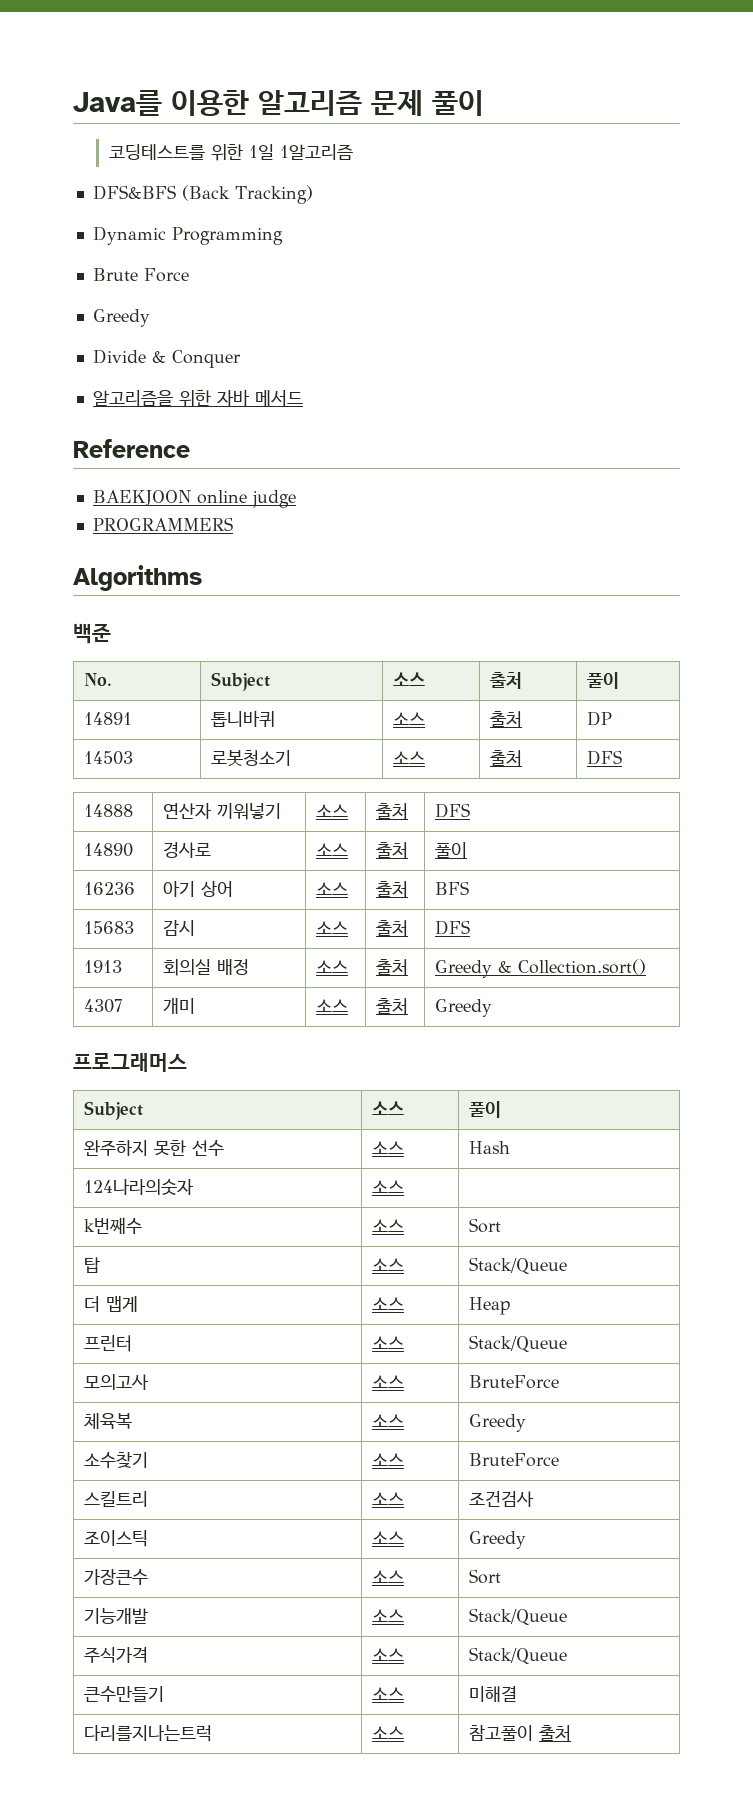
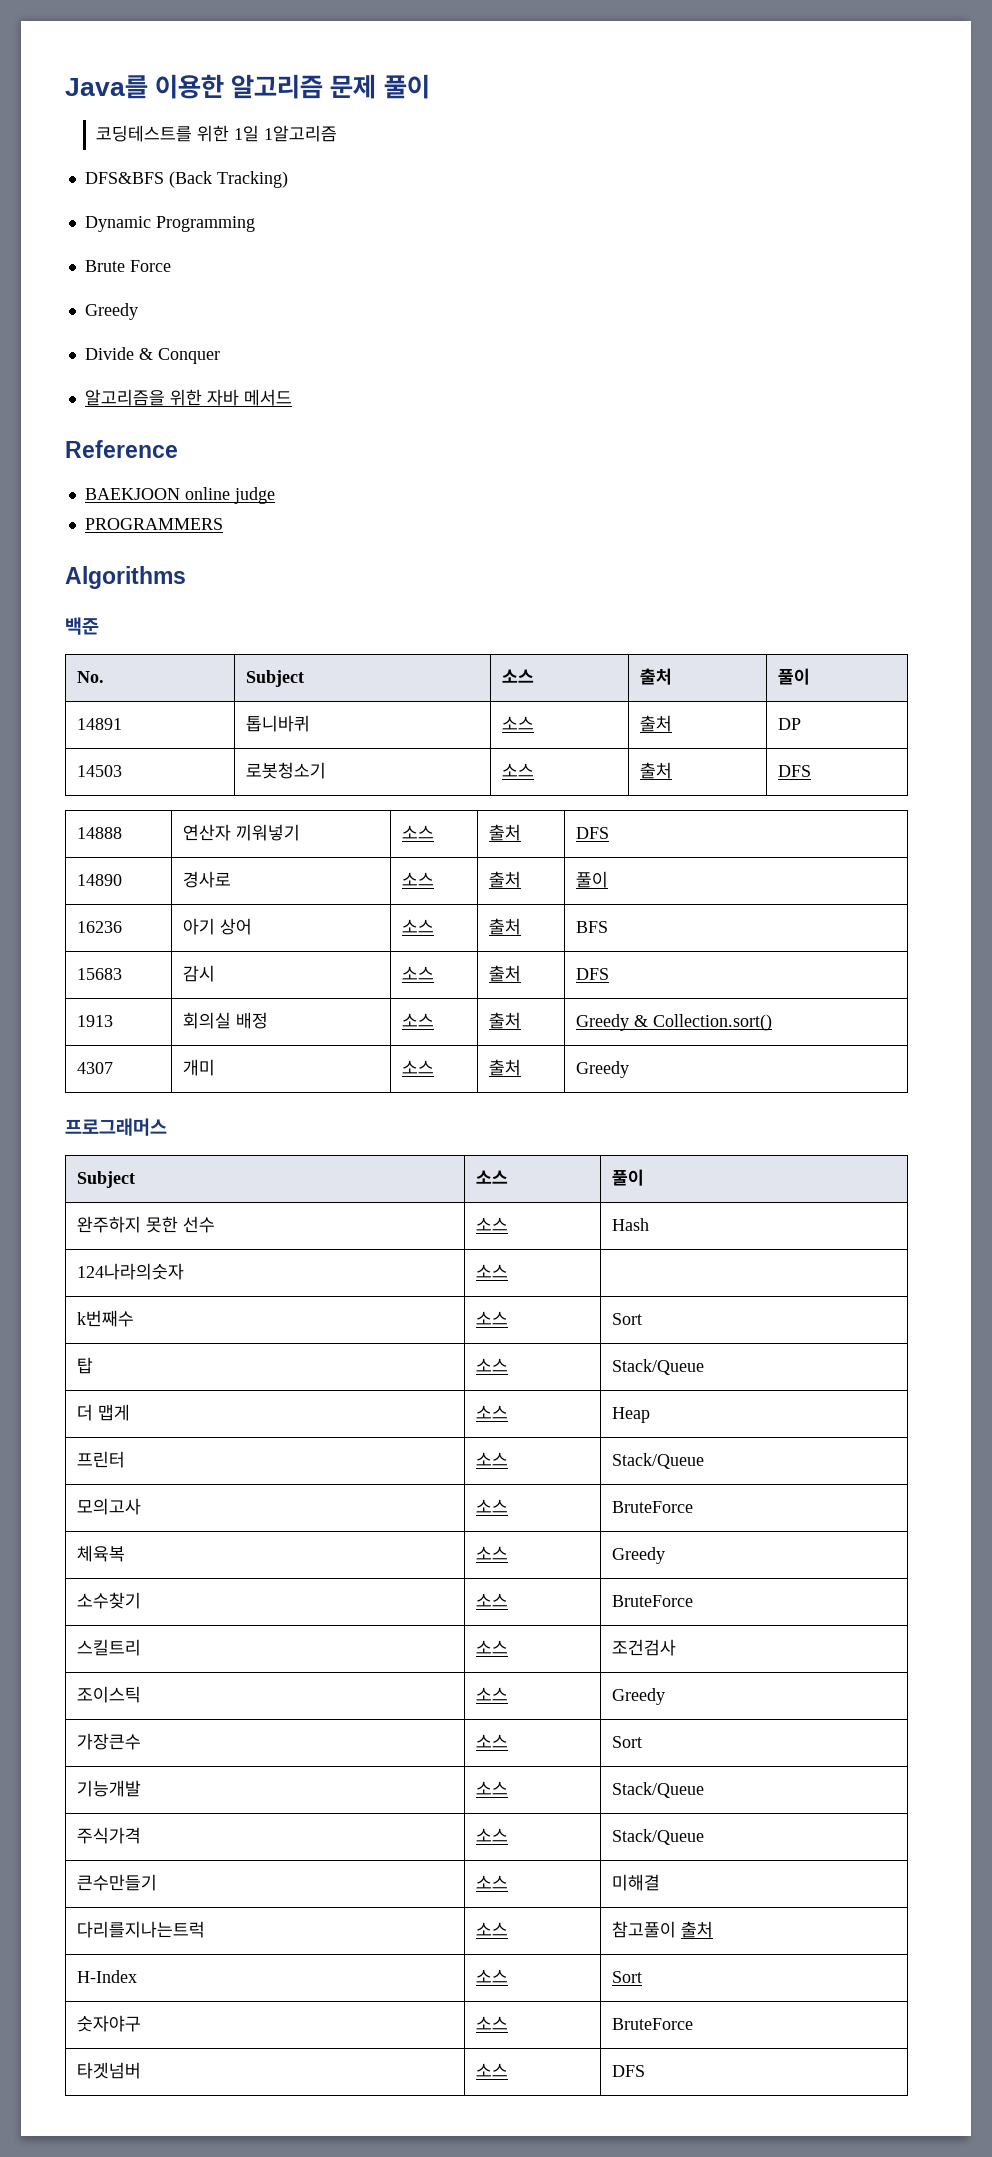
(571, 1733) none -> [76,1970,137,1983] [475,1969,508,1983] [611,1971,642,1983] [76,2015,141,2032] [475,2016,508,2030] [611,2018,693,2030] [76,2062,141,2079] [475,2063,508,2077] [611,2065,645,2077] // H-Index | 소스 | Sort // 숫자야구 | 소스 | BruteForce // 타겟넘버 | 소스 | DFS

